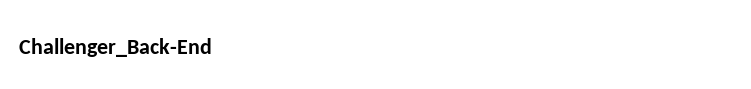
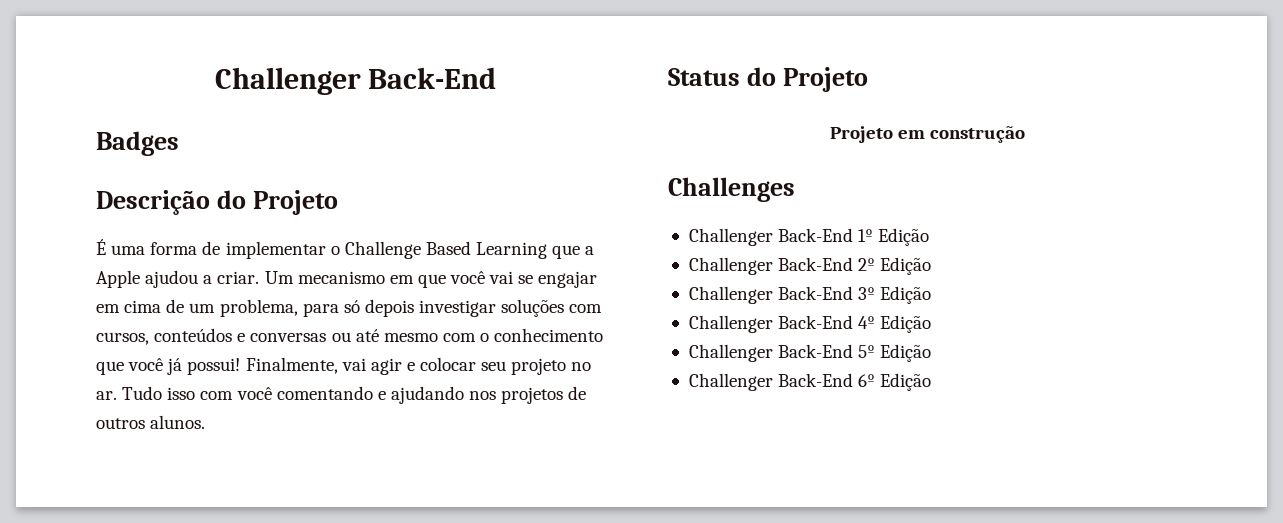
[19,38,212,57] Challenger_Back-End -> [214,67,497,95] [96,131,179,156] [96,190,338,215] [96,239,595,259] [96,270,598,288] [96,299,603,317] [96,328,604,345] [96,357,592,375] [96,386,587,404] [96,415,206,429] [668,67,868,92] [829,126,1026,143] [668,177,795,202] [688,228,930,246] [688,257,932,275] [688,286,932,304] [688,315,932,333] [688,344,932,362] [688,373,932,391] Challenger Back-End // Badges // Descrição do Projeto // É uma forma de implementar o Challenge Based Learning que a Apple ajudou a criar. Um mecanismo em que você vai se engajar em cima de um problema, para só depois investigar soluções com cursos, conteúdos e conversas ou até mesmo com o conhecimento que você já possui! Finalmente, vai agir e colocar seu projeto no ar. Tudo isso com você comentando e ajudando nos projetos de outros alunos. // Status do Projeto // Projeto em construção // Challenges // Challenger Back-End 1º Edição // Challenger Back-End 2º Edição // Challenger Back-End 3º Edição // Challenger Back-End 4º Edição // Challenger Back-End 5º Edição // Challenger Back-End 6º Edição

